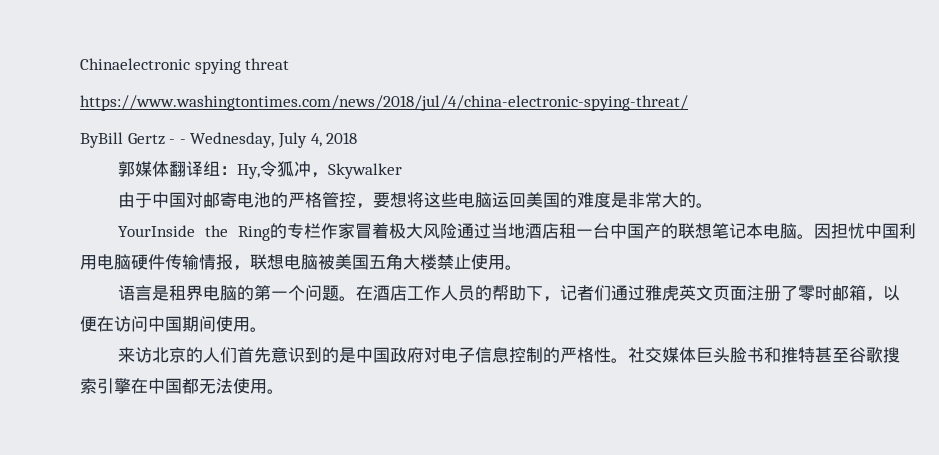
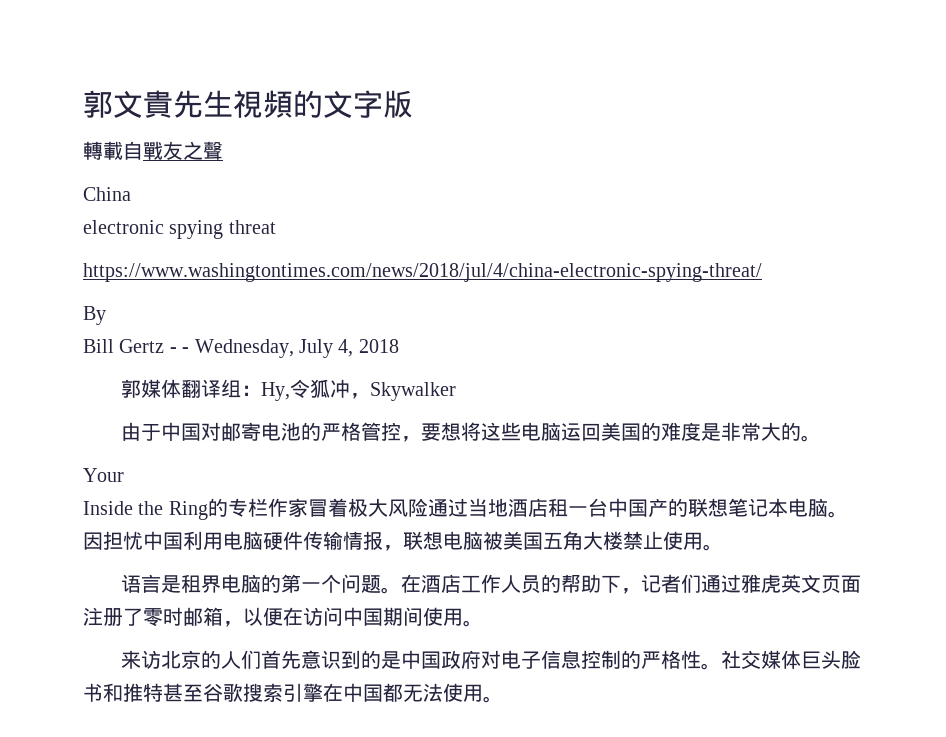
[80,58,190,70] Chinaelectronic -> [83,90,413,118] [83,141,223,160] [83,187,131,201] [83,220,164,234] 郭文貴先生視頻的文字版 // 轉載自戰友之聲 // China // electronic
[80,132,123,148] ByBill -> [83,306,106,325] [83,339,114,353] By // Bill
[117,225,195,237] YourInside -> [83,468,124,482] [83,501,133,515] Your // Inside

